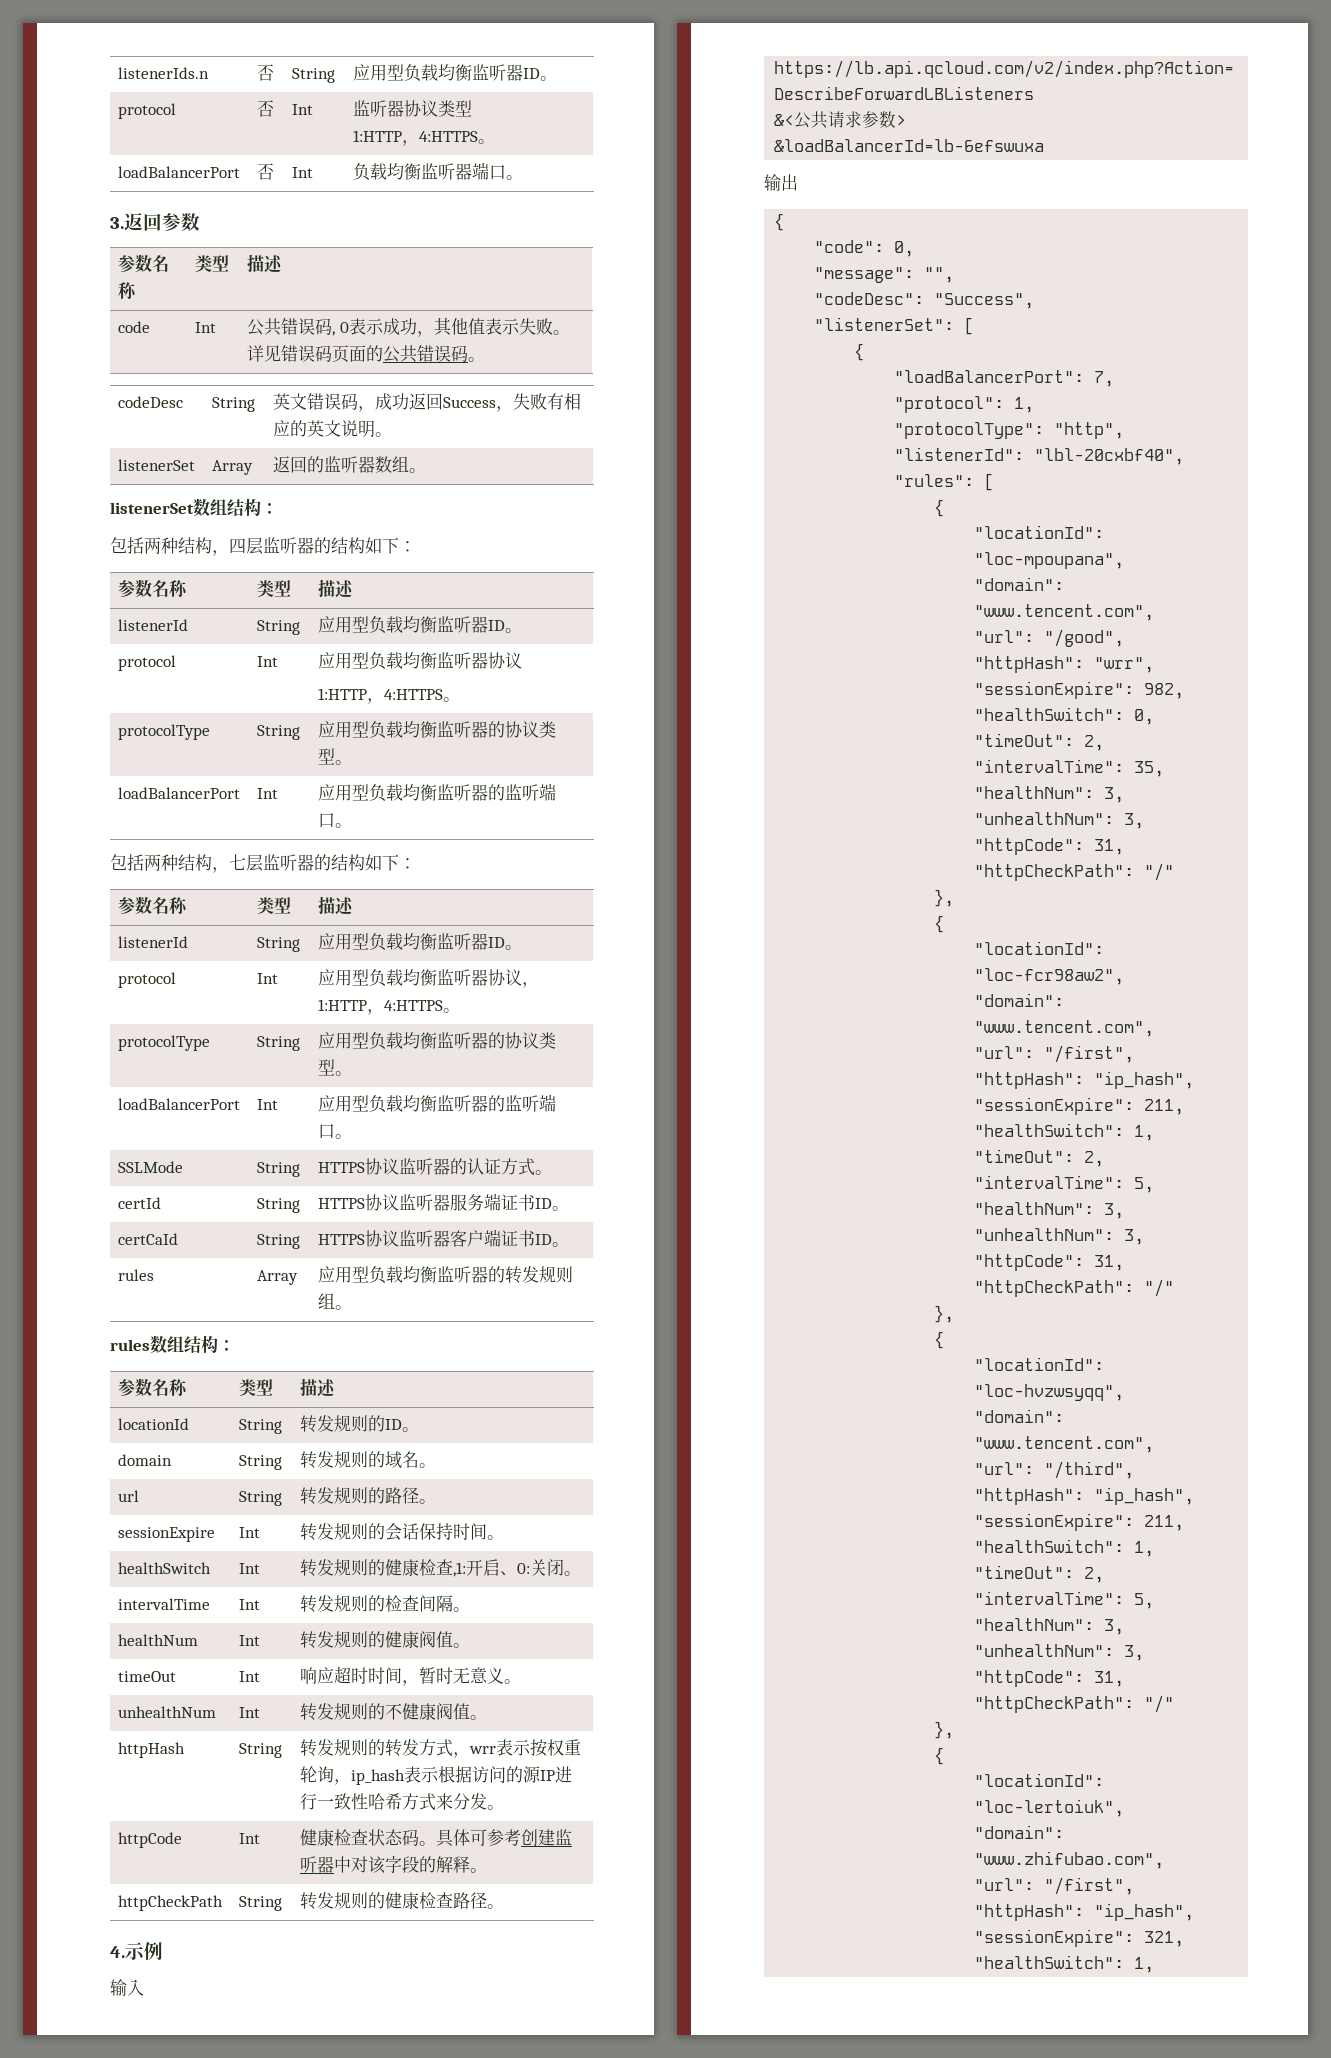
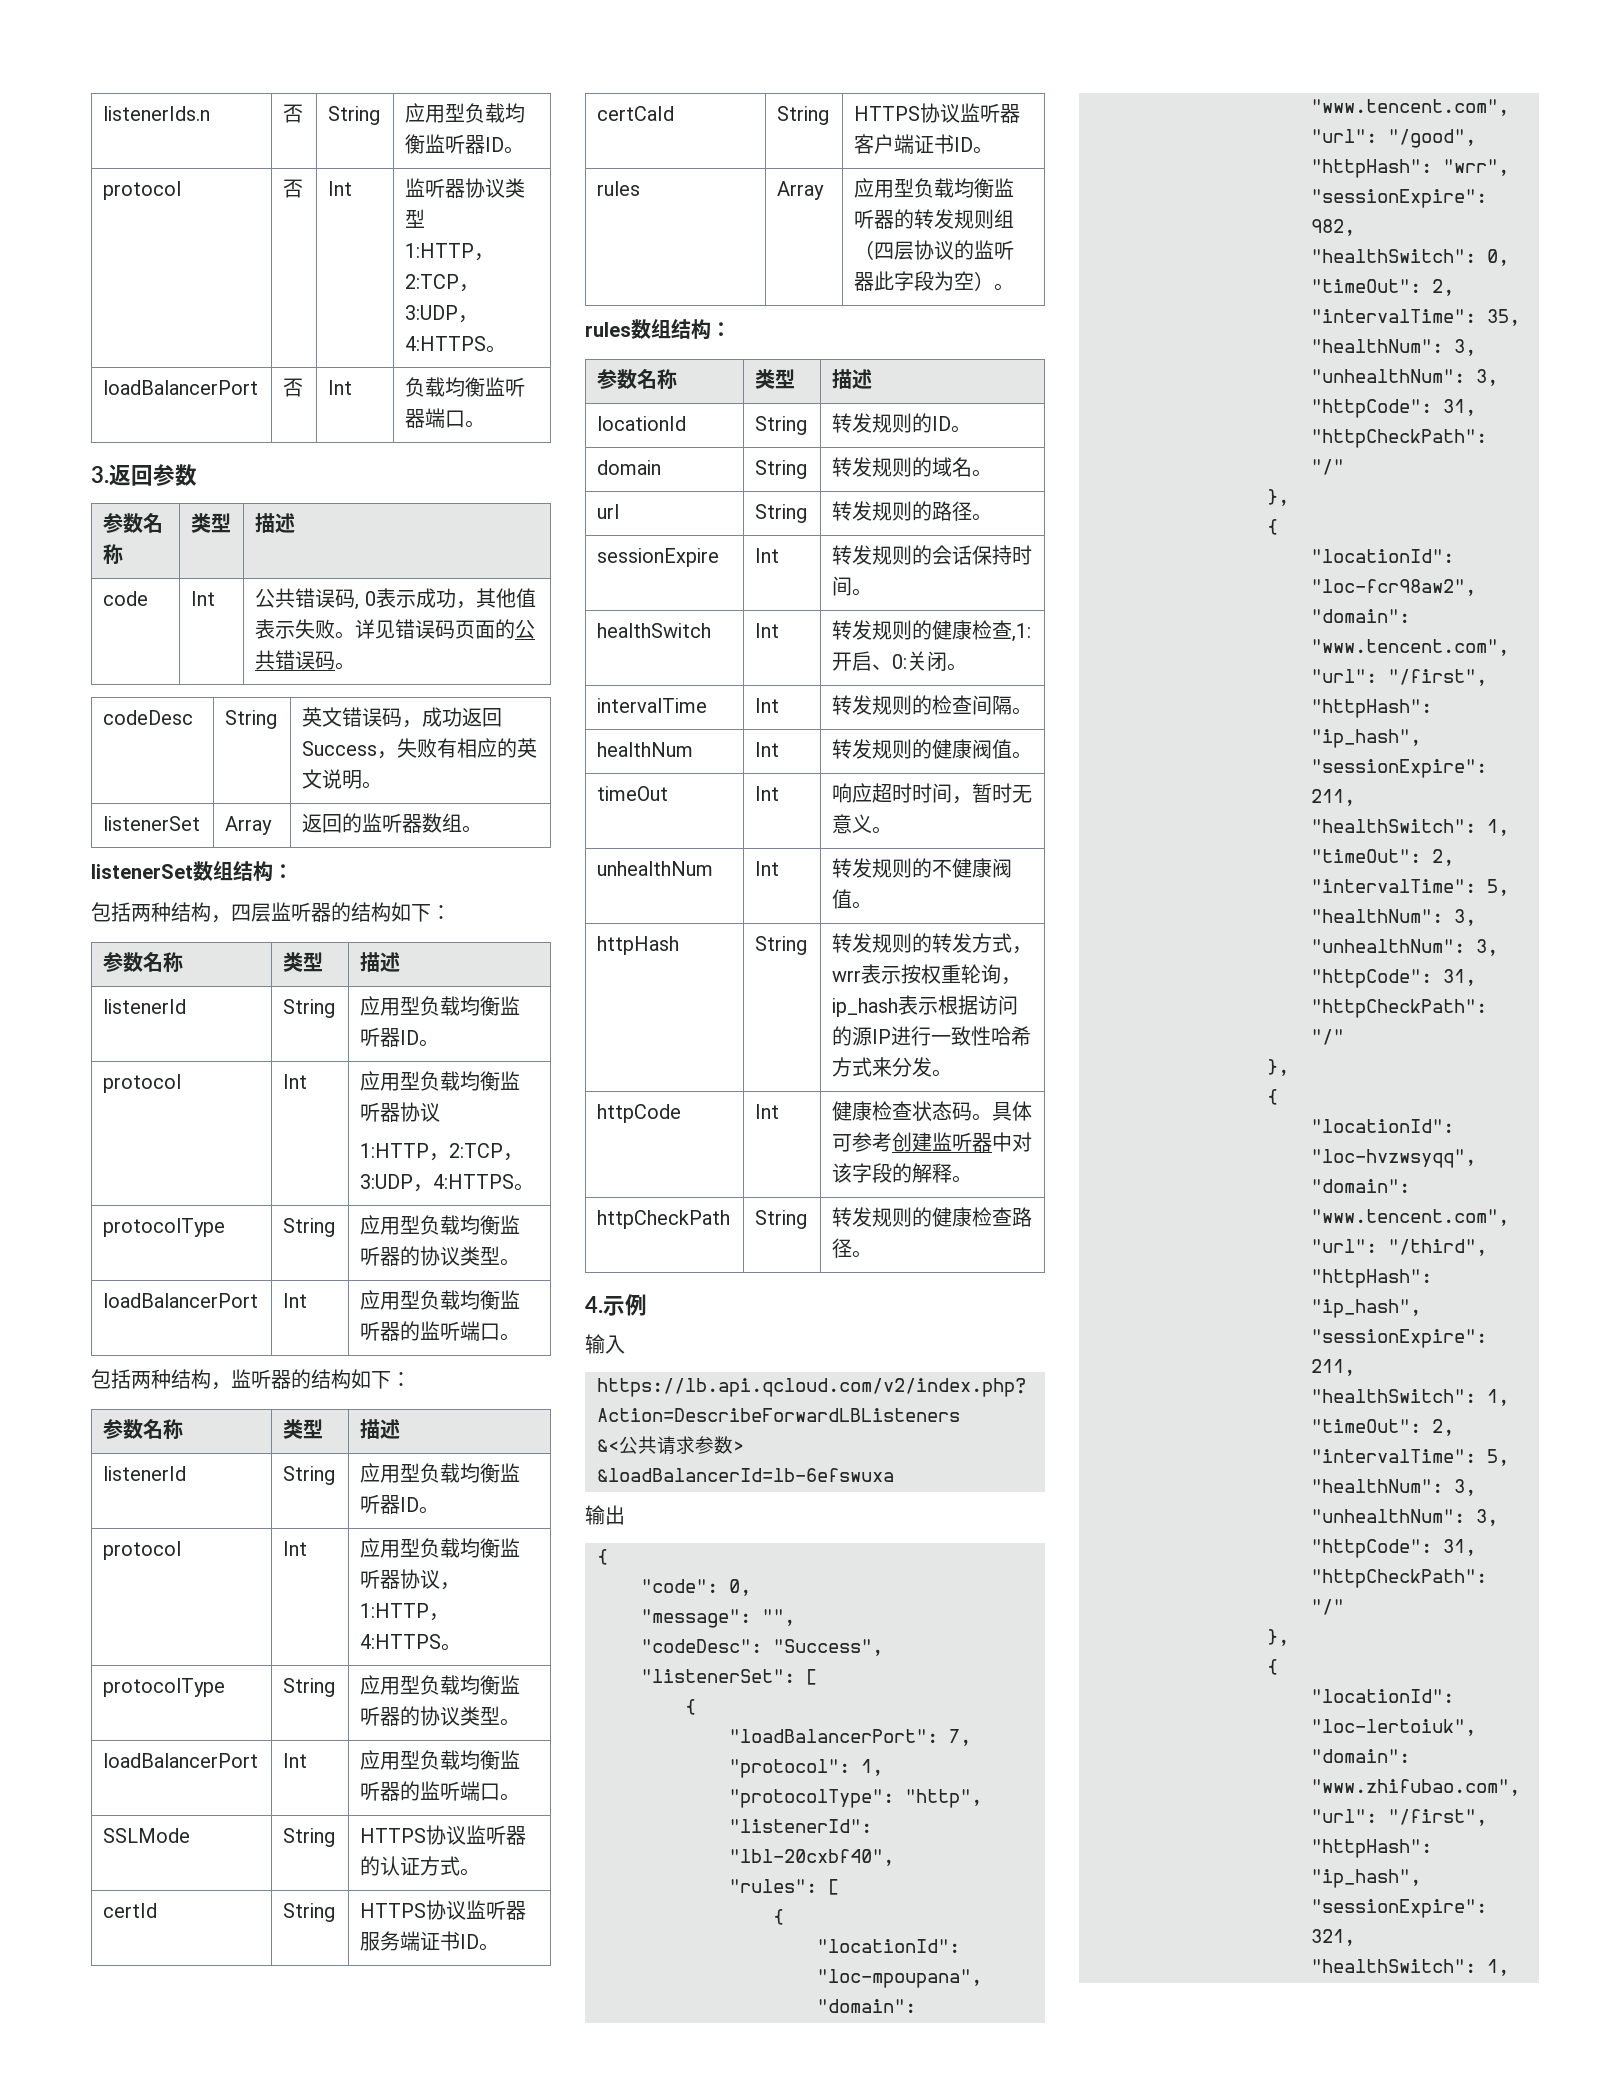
(420, 143) none -> [405,274,480,292] [405,305,479,323] 2:TCP，3:UDP，
(385, 701) none -> [449,1143,524,1161] [360,1174,434,1192] 2:TCP，3:UDP，
[229,854,263,872] 七层 -> (231, 1386) none
(336, 1301) none -> [854,240,1015,260] [854,271,995,291] （四层协议的监听器此字段为空）

